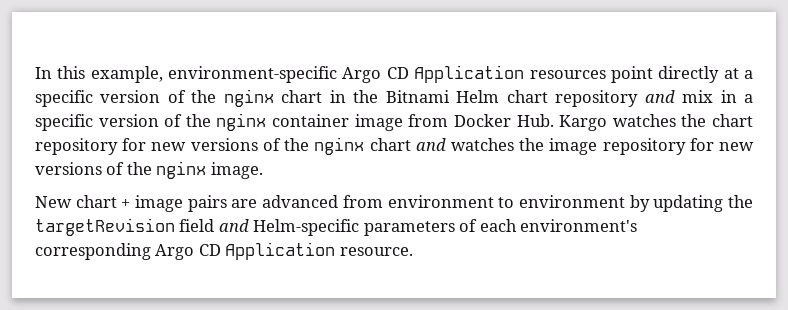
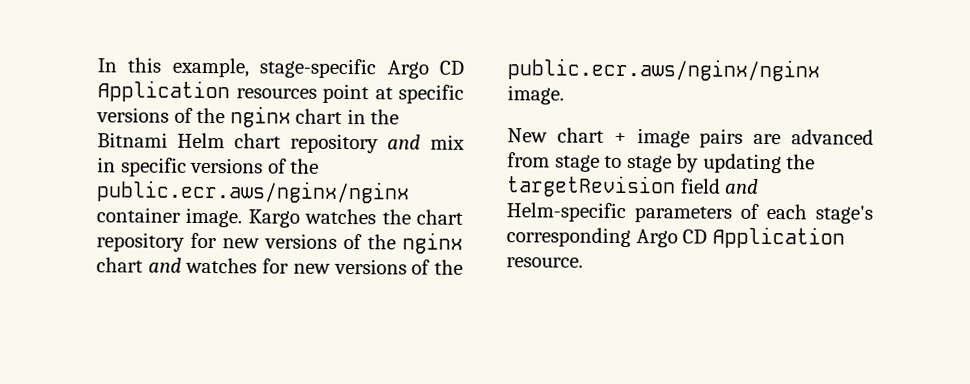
[168,66,338,83] environment-specific -> [259,58,377,79] stage-specific
[658,66,754,83] [35,90,161,107] directly at a specific version -> [374,84,464,104] [96,107,169,123] at specific versions
[744,94,754,103] [35,113,554,131] a specific version of the nginx container image from Docker Hub. -> [120,157,320,177] [96,180,410,204] [96,207,243,228] specific versions of the public.ecr.aws/nginx/nginx container image.
[519,138,754,155] [35,161,207,179] the image repository for new versions of the nginx -> [262,258,464,275] [507,58,820,82] for new versions of the public.ecr.aws/nginx/nginx
[387,195,625,208] environment to environment -> [554,154,672,173] stage to stage
[520,219,638,232] environment's -> [815,205,873,224] stage's

